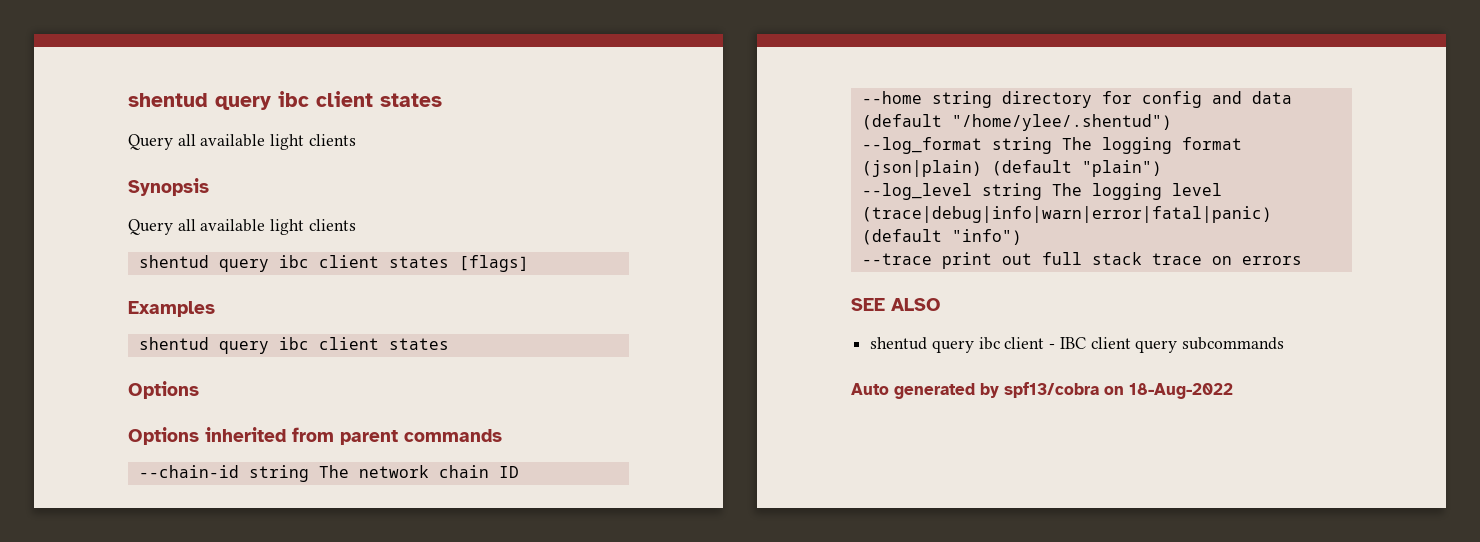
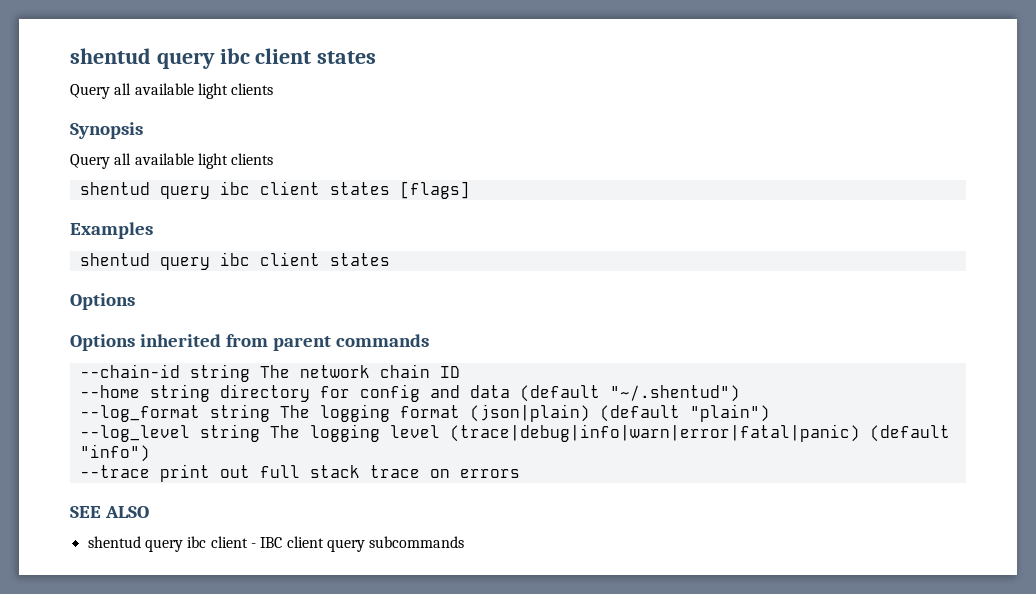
[951,114,1172,131] "/home/ylee/.shentud") -> [609,385,740,402] "~/.shentud")
[851,382,1233,399] // Auto generated by spf13/cobra on 18-Aug-2022 -> (465, 542) none

